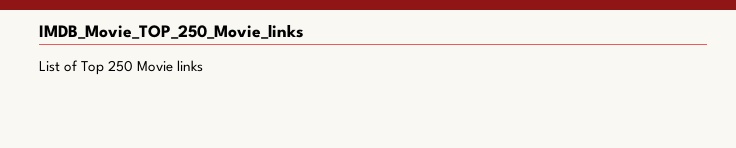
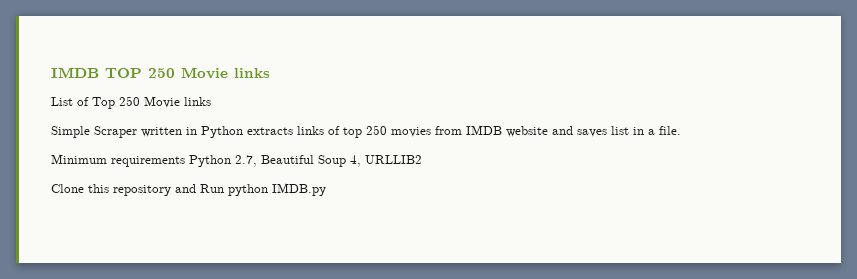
[39,24,304,39] IMDB_Movie_TOP_250_Movie_links -> [51,67,270,79] IMDB TOP 250 Movie links
(204, 66) none -> [51,125,681,138] [51,154,422,167] [51,183,326,196] // Simple Scraper written in Python extracts links of top 250 movies from IMDB website and saves list in a file. // Minimum requirements Python 2.7, Beautiful Soup 4, URLLIB2 // Clone this repository and Run python IMDB.py

